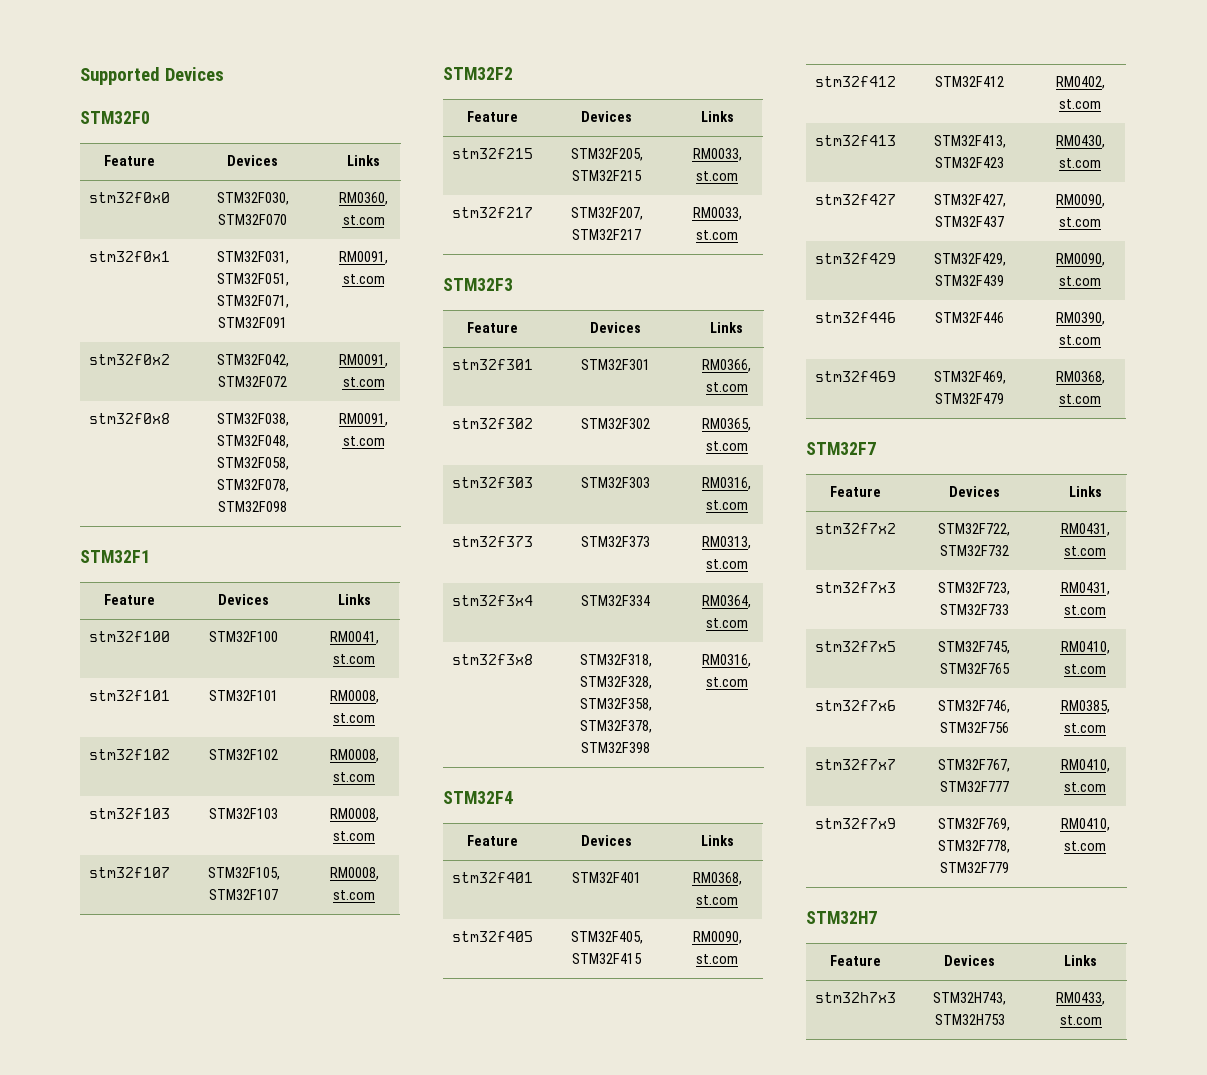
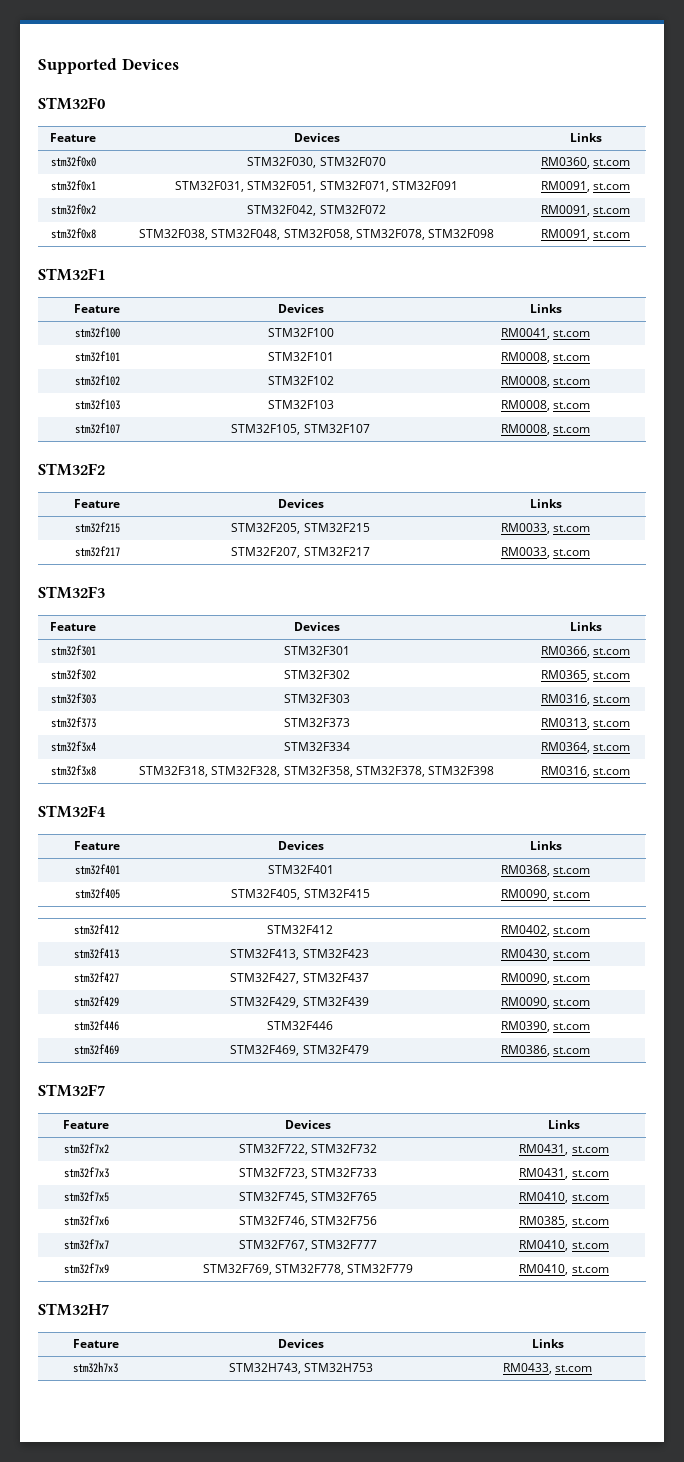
[1055,371,1105,384] RM0368, -> [500,1045,550,1056] RM0386,

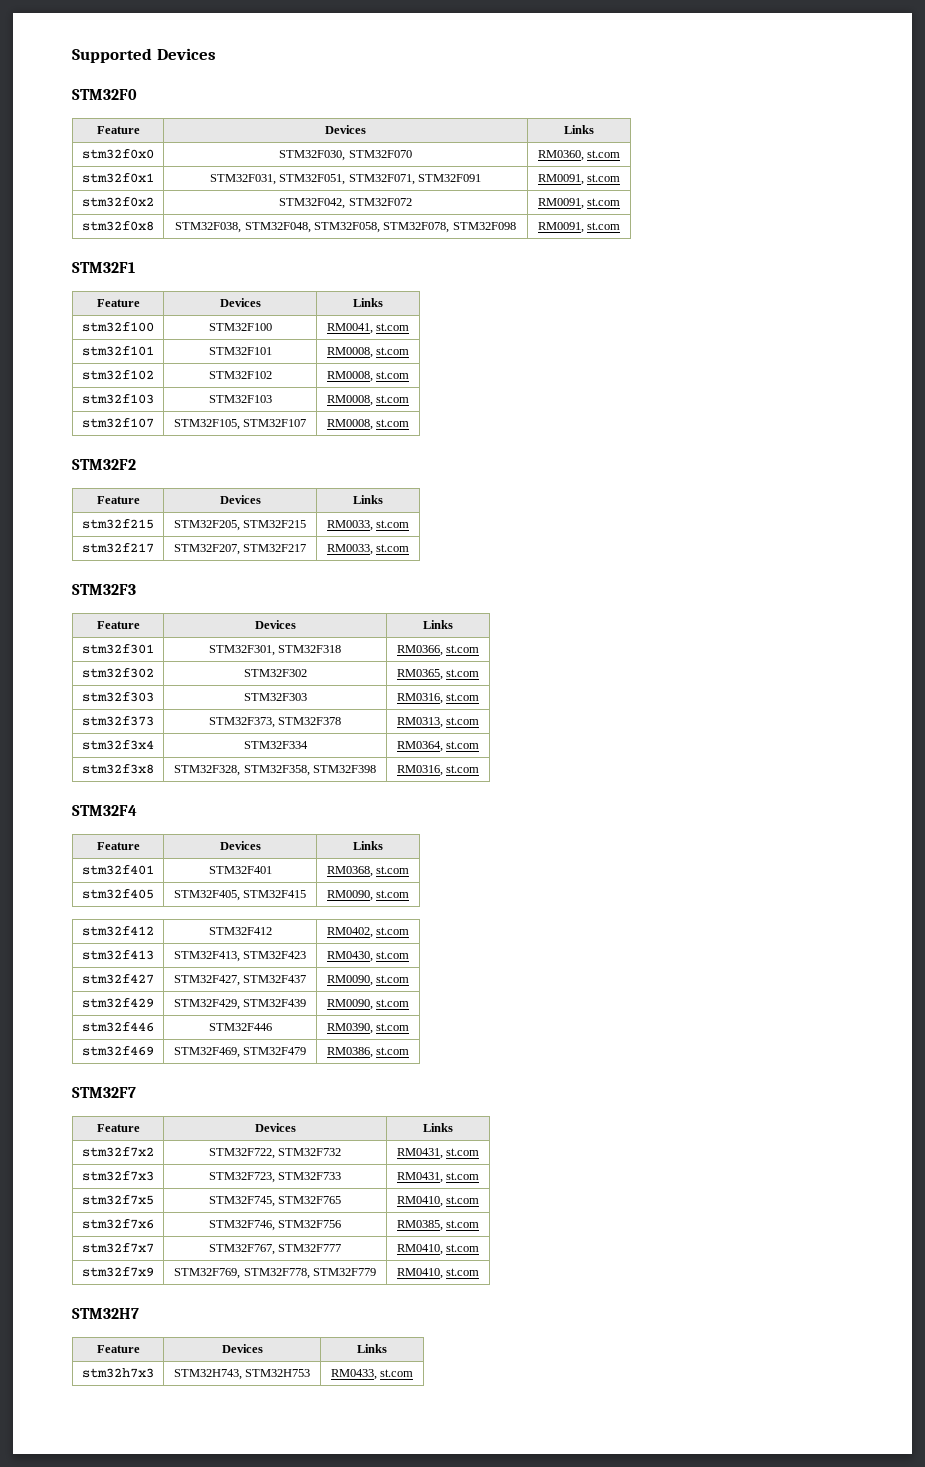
[283,646,350,655] STM32F301 -> [208,645,342,656] STM32F301, STM32F318
[283,718,350,727] STM32F373 -> [208,717,342,728] STM32F373, STM32F378
[139,766,209,777] STM32F318, -> (154, 769) none
[355,766,425,777] STM32F378, -> (310, 770) none

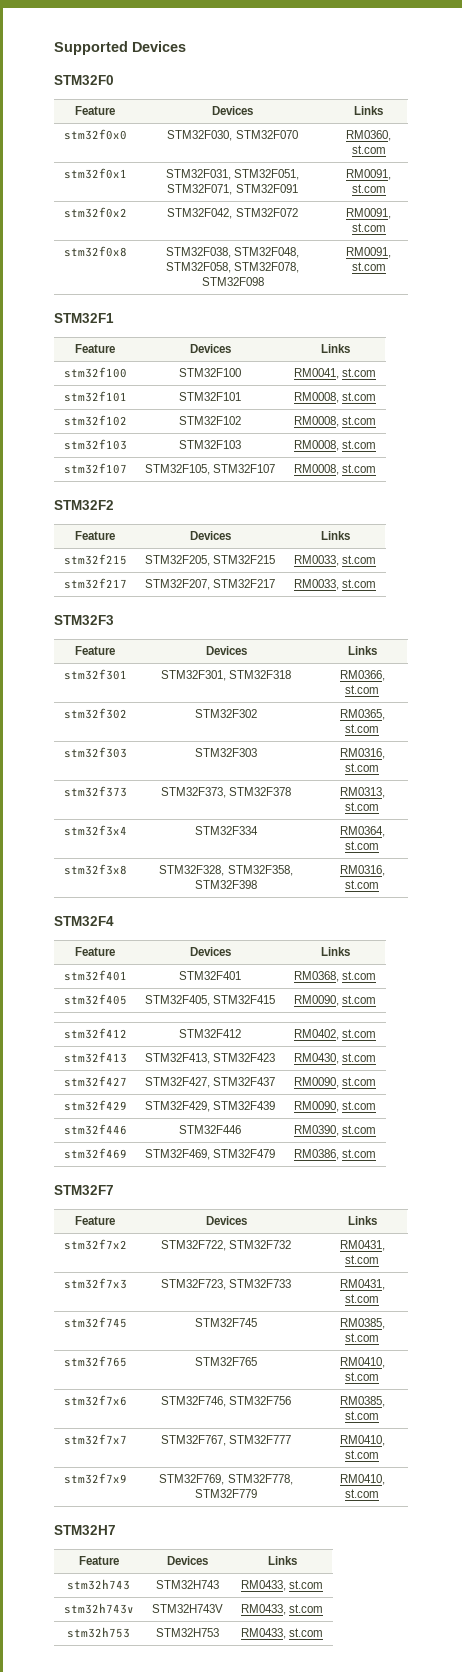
[82,1195,154,1205] [208,1196,275,1207] stm32f7x5 | STM32F745, -> [63,1317,127,1328] [195,1318,257,1327] [339,1318,385,1329] [345,1333,379,1342] [63,1356,127,1367] stm32f745 | STM32F745 | RM0385, st.com // stm32f765 |
[82,1368,154,1378] [173,1369,242,1380] stm32h7x3 | STM32H743, -> [67,1579,130,1590] [155,1580,219,1589] [240,1580,324,1591] [63,1603,134,1614] [151,1604,223,1613] [240,1604,324,1615] [67,1627,130,1638] stm32h743 | STM32H743 | RM0433, st.com // stm32h743v | STM32H743V | RM0433, st.com // stm32h753 |

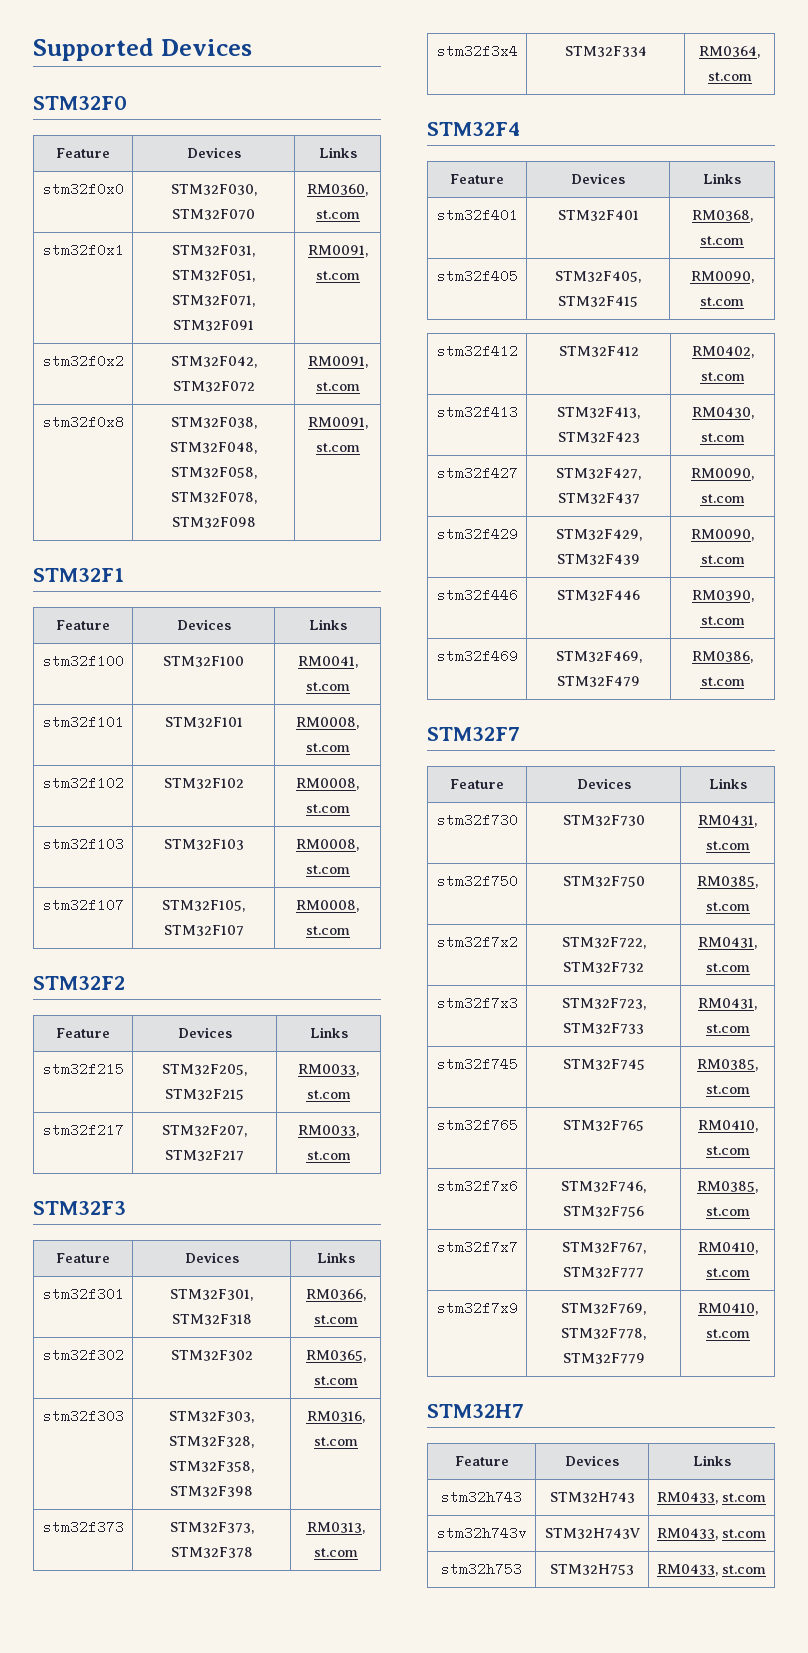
[195,748,257,757] STM32F303 -> [169,1411,254,1423] [169,1436,254,1448] [169,1461,254,1473] [170,1486,253,1497] STM32F303, STM32F328, STM32F358, STM32F398
[63,864,127,875] [159,865,293,876] [195,880,257,889] [339,865,385,876] [345,880,379,889] // stm32f3x8 | STM32F328, STM32F358, STM32F398 | RM0316, st.com -> (752, 76) none
(377, 1220) none -> [436,813,518,827] [562,815,645,826] [698,815,757,827] [705,841,750,850] [436,874,518,888] [562,876,645,887] [697,876,758,888] [705,902,750,911] // stm32f730 | STM32F730 | RM0431, st.com // stm32f750 | STM32F750 | RM0385, st.com

